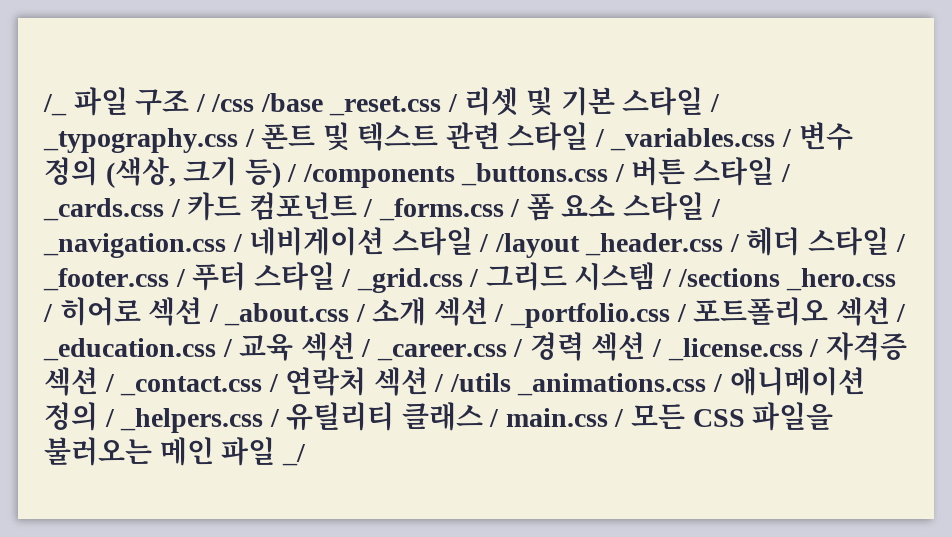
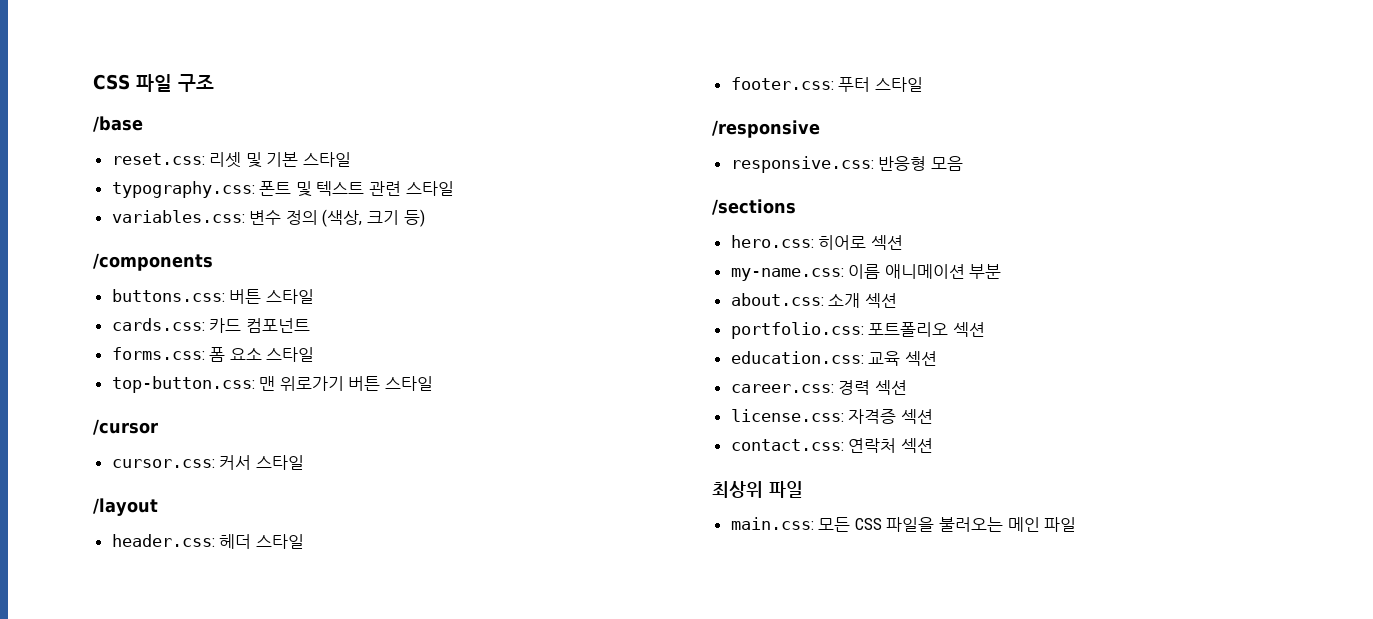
[43,94,67,116] /_ -> [93,74,130,90] CSS
[195,94,255,112] / /css -> (214, 83) //
[329,94,458,116] _reset.css / -> [111,153,205,165] // reset.css:
[709,94,720,112] [43,128,255,153] / _typography.css / -> [111,181,255,198] // typography.css:
[594,128,793,151] / _variables.css / -> [111,210,245,223] // variables.css:
[287,164,298,182] / -> (425, 218) //
[461,157,791,186] [43,198,181,221] _buttons.css / 버튼 스타일 / _cards.css / -> [111,289,314,304] [111,318,205,331] // buttons.css: 버튼 스타일 // cards.css:
[363,198,521,221] / _forms.css / -> [111,347,205,360] // forms.css:
[710,199,721,217] [43,227,490,258] / _navigation.css / 네비게이션 스타일 / -> [111,376,434,393] [93,419,158,435] [111,455,304,470] // top-button.css: 맨 위로가기 버튼 스타일 // /cursor // cursor.css: 커서 스타일 //
[585,233,740,256] _header.css / -> [111,534,215,547] // header.css:
[895,234,906,252] [43,268,186,291] / _footer.css / -> [730,77,834,90] // footer.css:
[341,262,673,293] / _grid.css / 그리드 시스템 / -> [712,120,820,138] [730,156,963,173] // /responsive // responsive.css: 반응형 모음 //
[786,268,897,291] [43,304,53,322] _hero.css / -> [730,235,814,248] // hero.css:
[208,303,366,326] / _about.css / -> [730,264,1002,281] [730,293,824,306] // my-name.css: 이름 애니메이션 부분 // about.css:
[494,303,687,328] / _portfolio.css / -> [730,322,864,339] // portfolio.css:
[896,304,907,322] [43,338,233,361] / _education.css / -> [730,351,864,364] // education.css:
[361,339,524,361] / _career.css / -> [730,384,834,393] // career.css:
[652,338,820,361] / _license.css / -> [730,409,844,422] // license.css:
[104,374,279,396] / _contact.css / -> [730,439,844,451] // contact.css:
[434,367,865,396] [44,402,625,433] / /utils _animations.css / 애니메이션 정의 / _helpers.css / 유틸리티 클래스 / main.css / -> [712,481,803,498] [730,517,814,530] // 최상위 파일 // main.css:
[281,444,306,466] _/ -> (1077, 524) none

